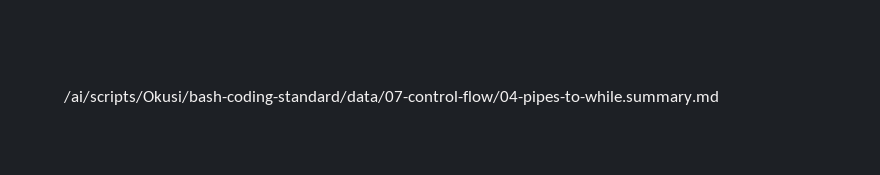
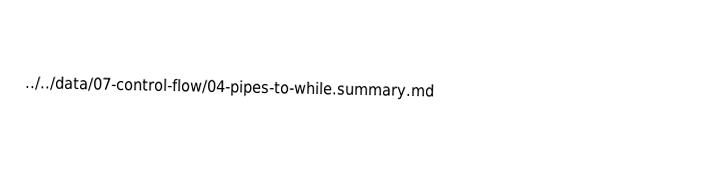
[63,91,719,105] /ai/scripts/Okusi/bash-coding-standard/data/07-control-flow/04-pipes-to-while.summary.md -> [25,74,435,101] ../../data/07-control-flow/04-pipes-to-while.summary.md

